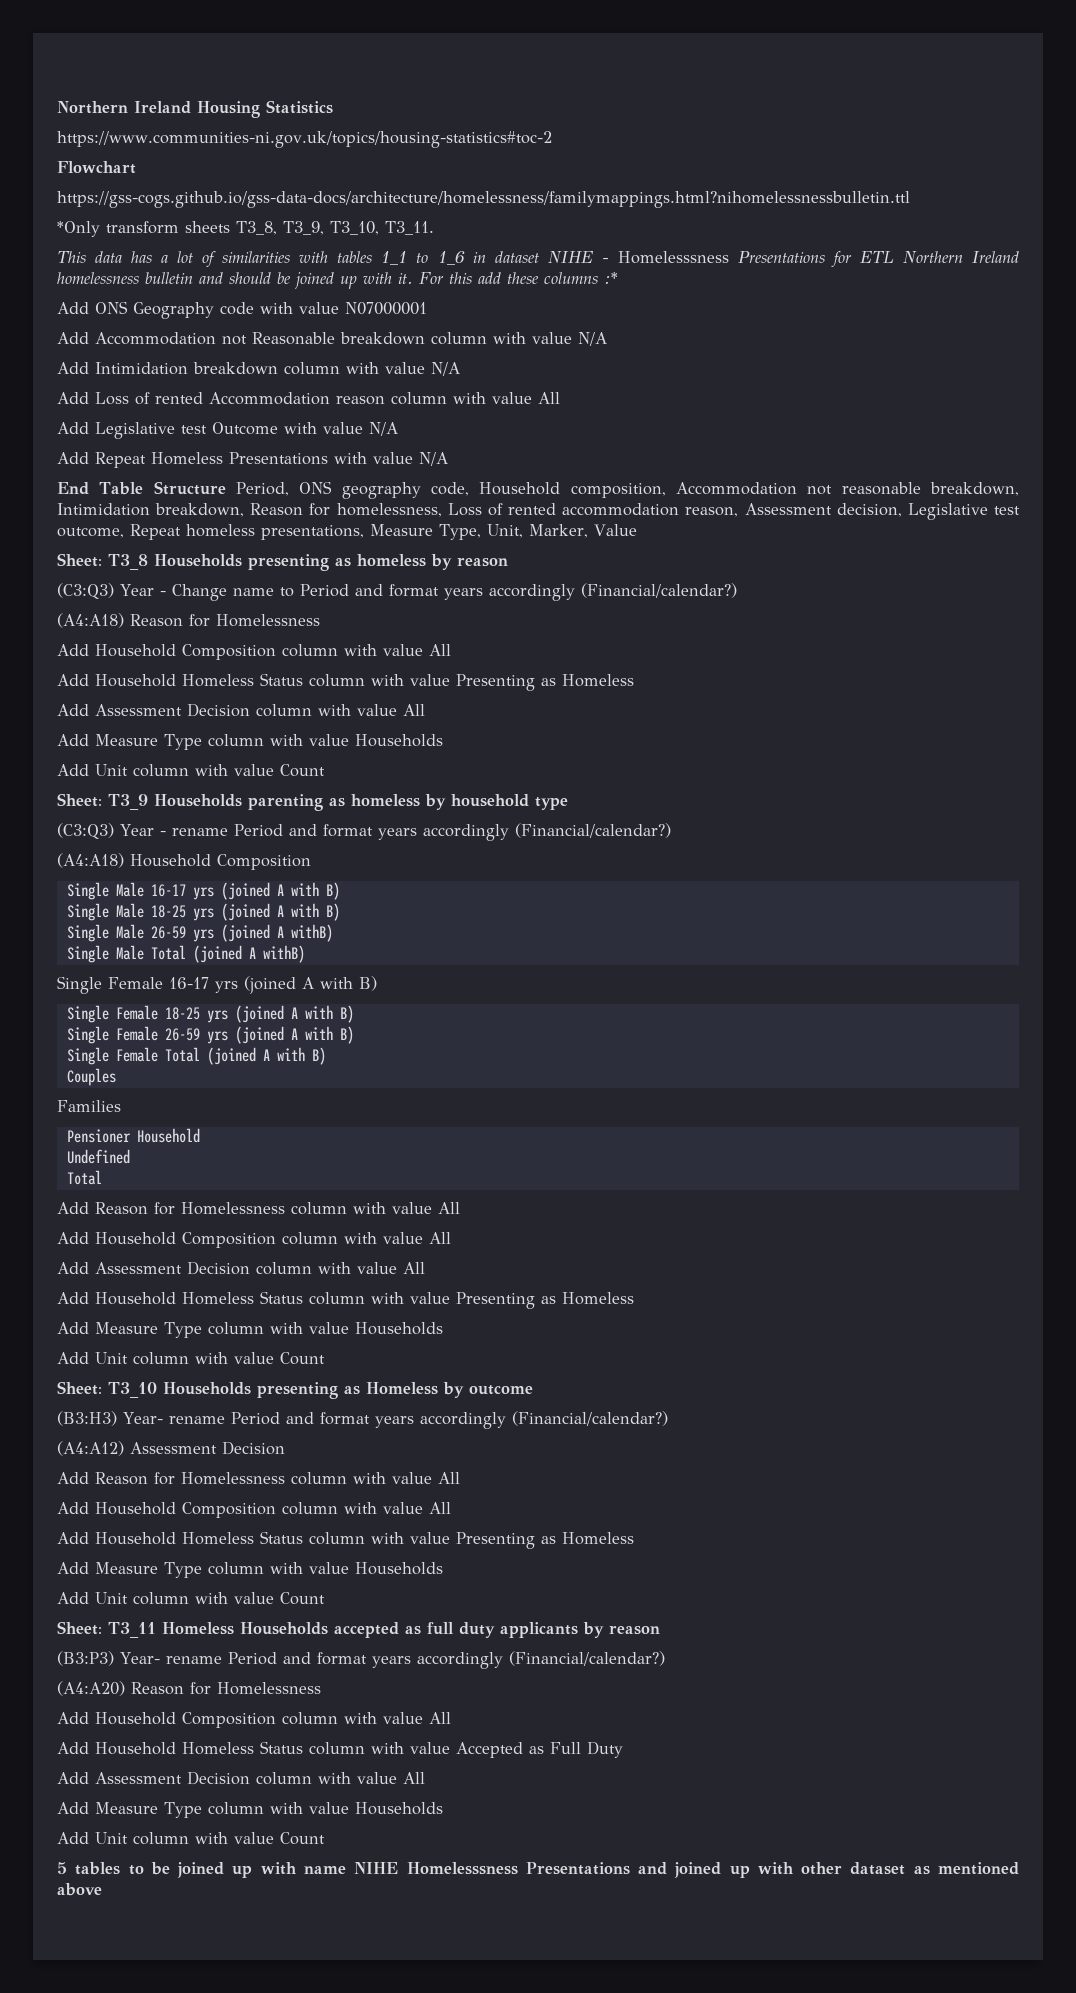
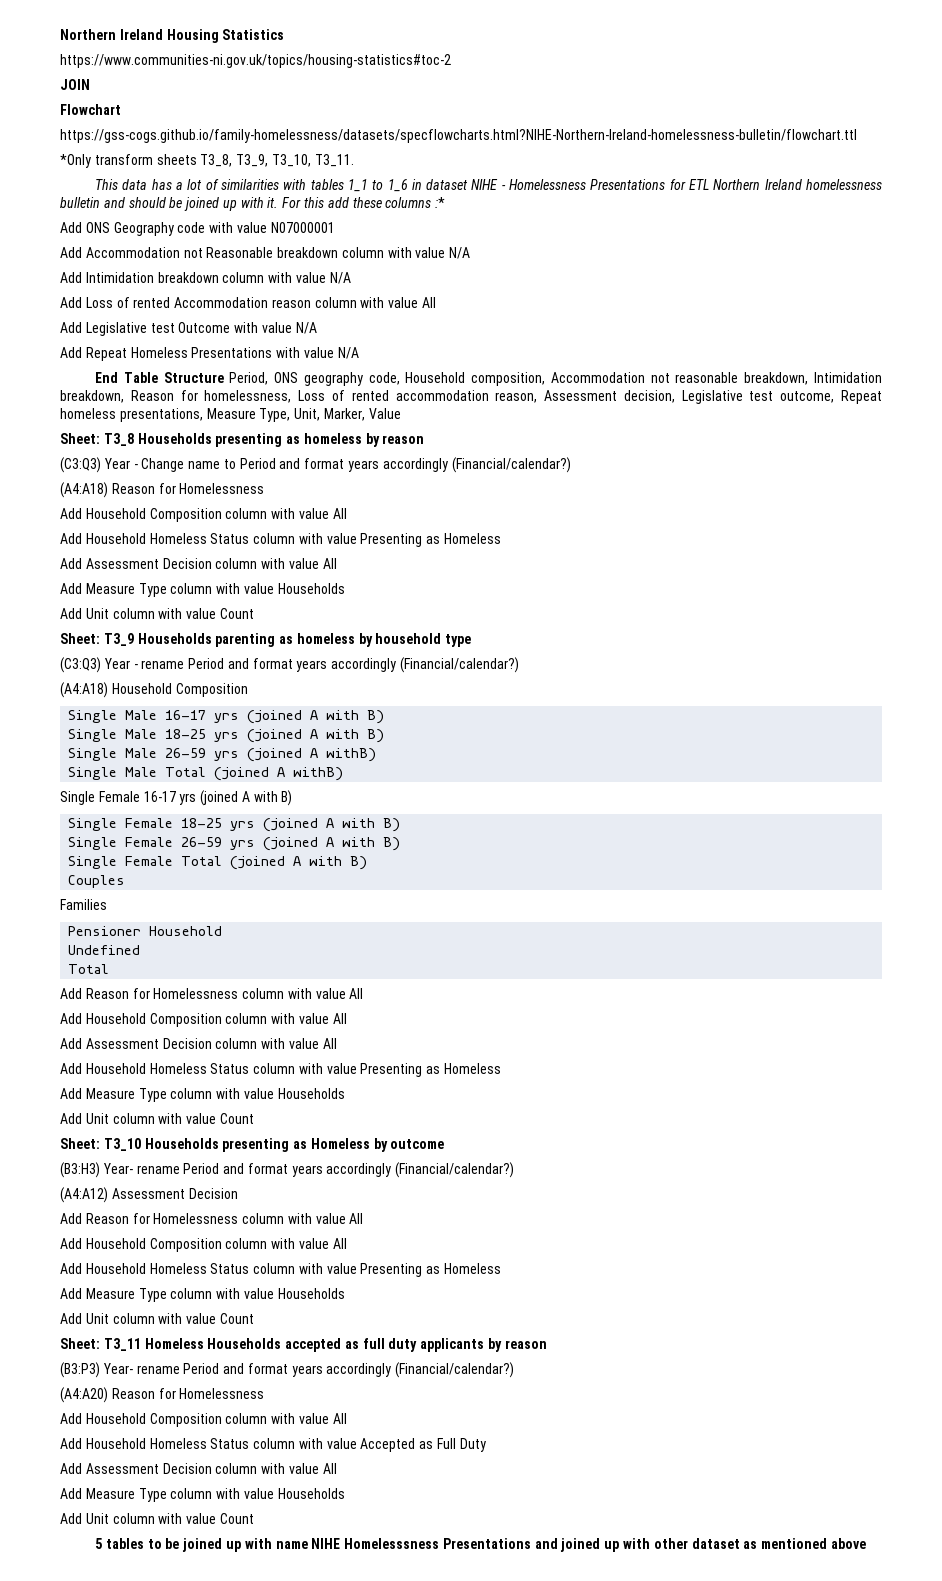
(552, 139) none -> [60,79,90,90] // JOIN
[57,191,910,208] https://gss-cogs.github.io/gss-data-docs/architecture/homelessness/familymappings.html?nihomelessnessbulletin.ttl -> [60,129,857,143] https://gss-cogs.github.io/family-homelessness/datasets/specflowcharts.html?NIHE-Northern-Ireland-homelessness-bulletin/flowchart.ttl
[617,251,729,264] Homelesssness -> [509,179,587,190] Homelessness

